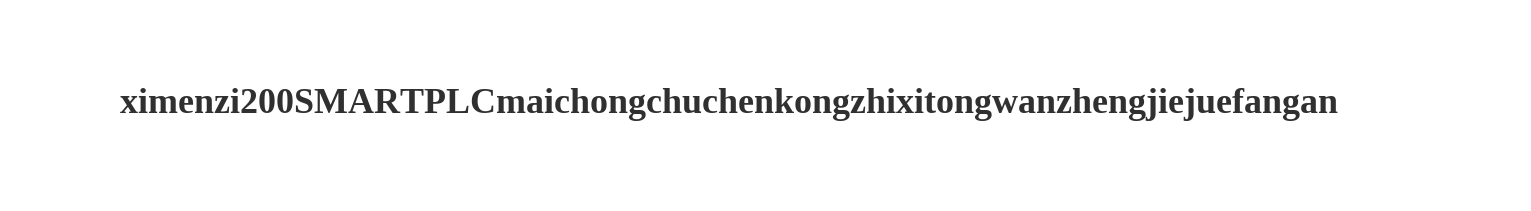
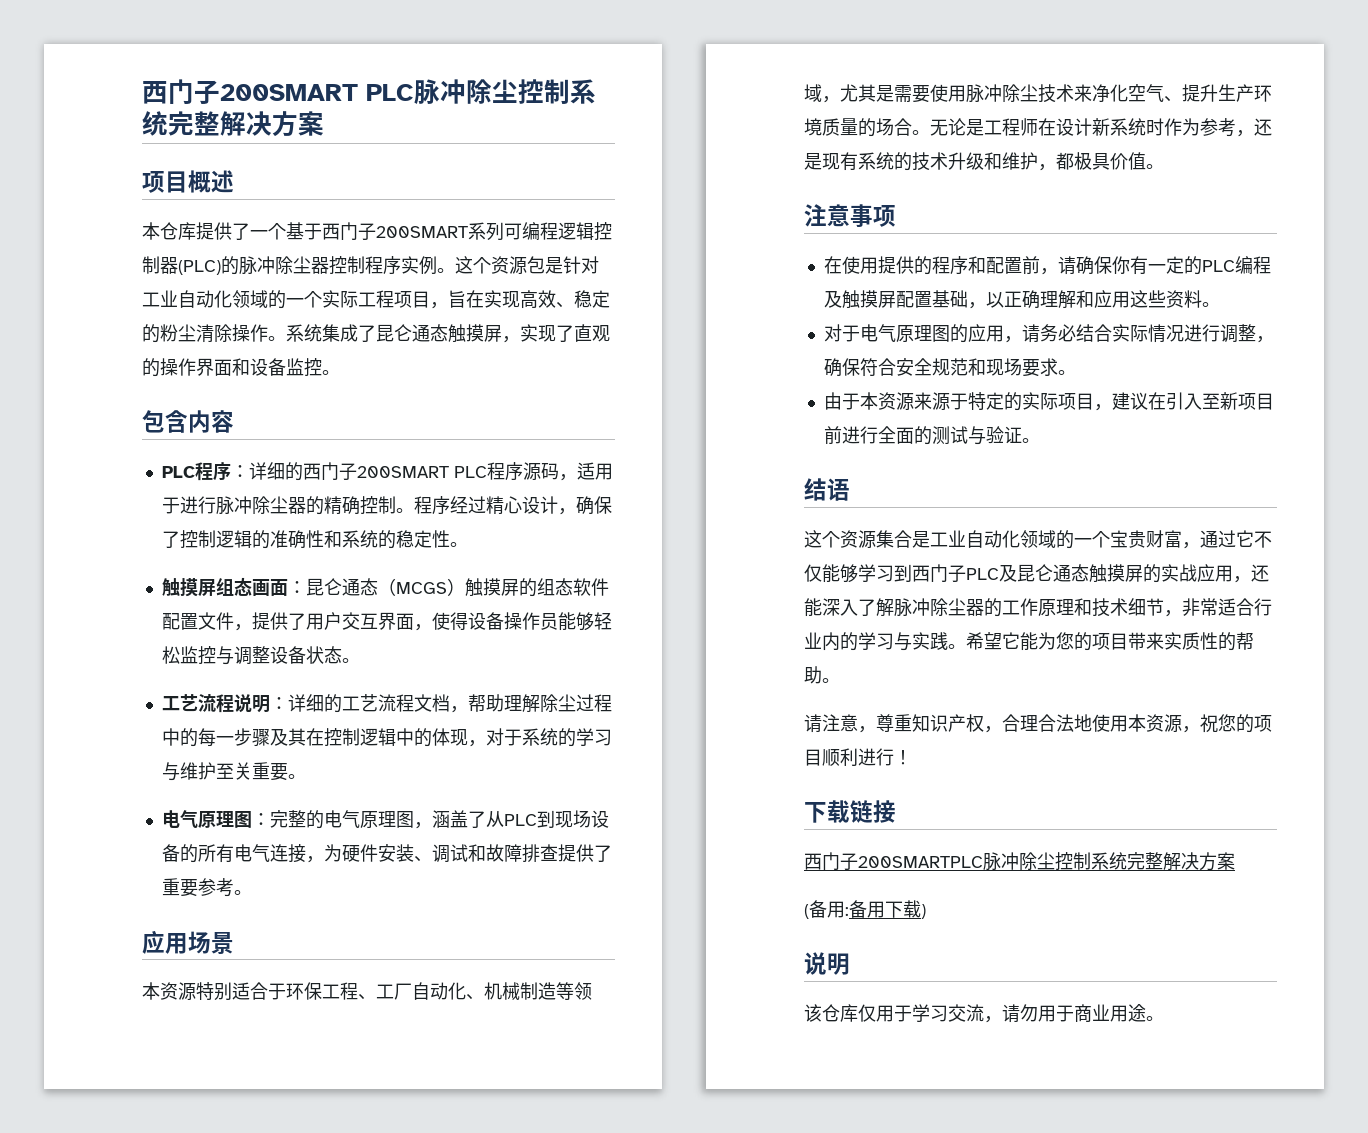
[120,88,1338,121] ximenzi200SMARTPLCmaichongchuchenkongzhixitongwanzhengjiejuefangan -> [142,79,596,105] [142,111,324,137] [142,170,234,193] [142,222,612,241] [142,256,599,275] [142,290,610,309] [142,324,610,343] [142,358,340,377] [142,410,234,433] [161,462,613,481] [161,496,612,515] [161,530,468,549] [161,577,609,597] [161,612,612,631] [161,646,360,665] [161,694,612,713] [161,728,612,747] [161,762,306,781] [161,810,609,829] [161,844,612,863] [161,878,252,897] [142,930,234,954] [142,982,592,1001] [804,84,1272,103] [804,118,1272,137] [804,152,1164,171] [804,204,896,227] [823,256,1271,275] [823,290,1220,309] [823,324,1274,343] [823,358,1076,377] [823,392,1274,411] [823,426,1040,445] [804,478,850,501] [804,530,1272,549] [804,564,1269,583] [804,598,1272,617] [804,632,1254,651] [804,666,840,684] [804,714,1272,733] [804,748,912,766] [804,800,896,823] [804,852,1235,871] [804,900,926,919] [804,952,850,975] [804,1004,1164,1023] 西门子200SMART PLC脉冲除尘控制系统完整解决方案 // 项目概述 // 本仓库提供了一个基于西门子200SMART系列可编程逻辑控制器(PLC)的脉冲除尘器控制程序实例。这个资源包是针对工业自动化领域的一个实际工程项目，旨在实现高效、稳定的粉尘清除操作。系统集成了昆仑通态触摸屏，实现了直观的操作界面和设备监控。 // 包含内容 // PLC程序：详细的西门子200SMART PLC程序源码，适用于进行脉冲除尘器的精确控制。程序经过精心设计，确保了控制逻辑的准确性和系统的稳定性。 // 触摸屏组态画面：昆仑通态（MCGS）触摸屏的组态软件配置文件，提供了用户交互界面，使得设备操作员能够轻松监控与调整设备状态。 // 工艺流程说明：详细的工艺流程文档，帮助理解除尘过程中的每一步骤及其在控制逻辑中的体现，对于系统的学习与维护至关重要。 // 电气原理图：完整的电气原理图，涵盖了从PLC到现场设备的所有电气连接，为硬件安装、调试和故障排查提供了重要参考。 // 应用场景 // 本资源特别适合于环保工程、工厂自动化、机械制造等领域，尤其是需要使用脉冲除尘技术来净化空气、提升生产环境质量的场合。无论是工程师在设计新系统时作为参考，还是现有系统的技术升级和维护，都极具价值。 // 注意事项 // 在使用提供的程序和配置前，请确保你有一定的PLC编程及触摸屏配置基础，以正确理解和应用这些资料。 // 对于电气原理图的应用，请务必结合实际情况进行调整，确保符合安全规范和现场要求。 // 由于本资源来源于特定的实际项目，建议在引入至新项目前进行全面的测试与验证。 // 结语 // 这个资源集合是工业自动化领域的一个宝贵财富，通过它不仅能够学习到西门子PLC及昆仑通态触摸屏的实战应用，还能深入了解脉冲除尘器的工作原理和技术细节，非常适合行业内的学习与实践。希望它能为您的项目带来实质性的帮助。 // 请注意，尊重知识产权，合理合法地使用本资源，祝您的项目顺利进行！ // 下载链接 // 西门子200SMARTPLC脉冲除尘控制系统完整解决方案 // (备用:备用下载) // 说明 // 该仓库仅用于学习交流，请勿用于商业用途。

